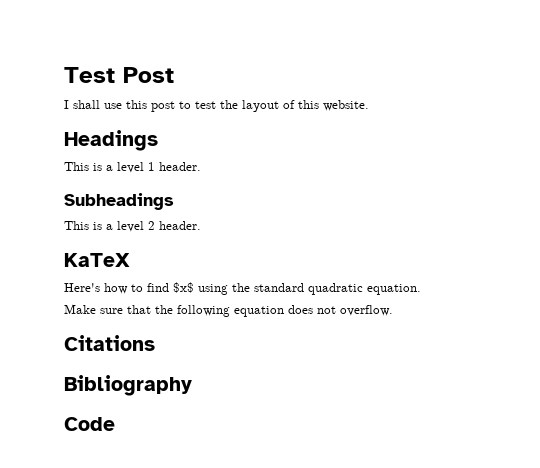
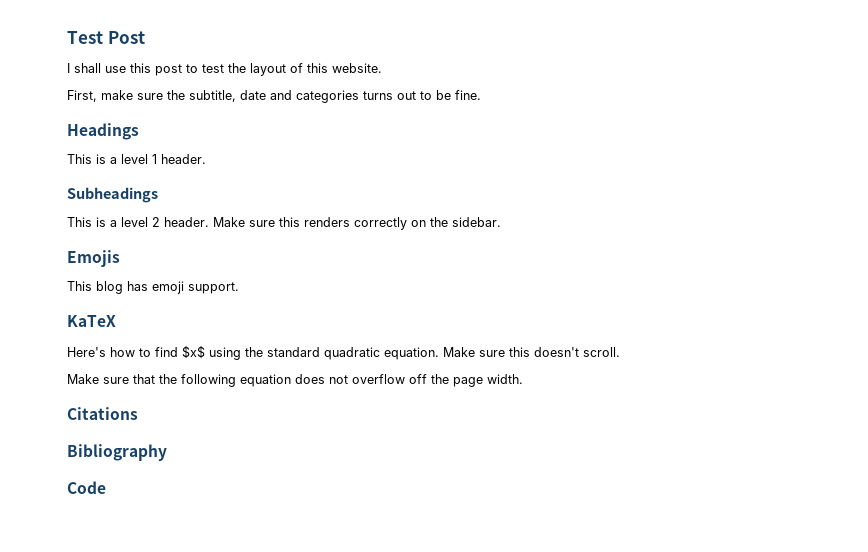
(369, 105) none -> [67,90,481,103] // First, make sure the subtitle, date and categories turns out to be fine.
(201, 225) none -> [213,217,501,230] [67,250,120,267] [67,281,239,294] Make sure this renders correctly on the sidebar. // Emojis // This blog has emoji support.
(421, 289) none -> [443,347,620,357] Make sure this doesn't scroll.
[340,305,393,316] overflow. -> [352,374,523,387] overflow off the page width.

